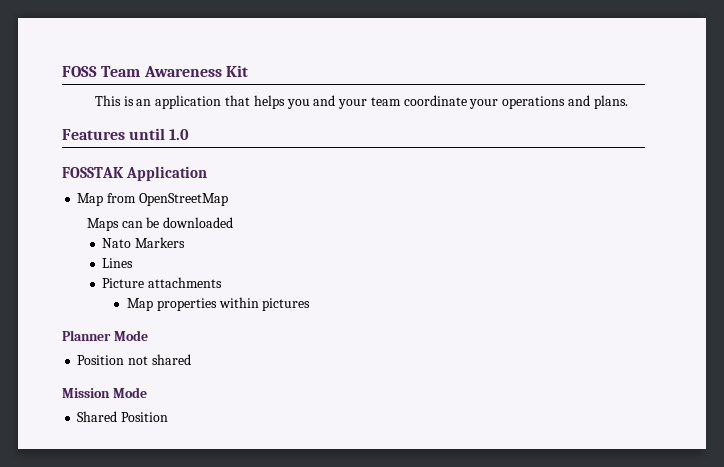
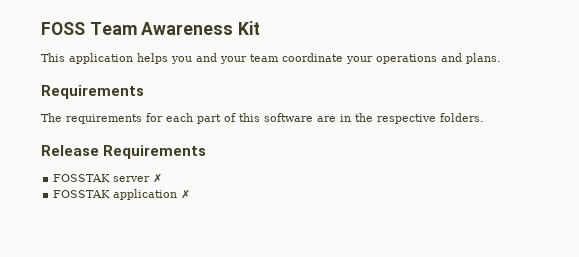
[123,95,250,109] is an application that -> [69,53,133,64] application
[62,128,190,140] [62,166,207,181] [77,193,228,206] [86,217,234,231] [102,237,186,248] [102,258,134,268] [102,277,223,288] [127,297,311,311] [62,330,148,341] [77,354,191,365] [62,387,147,398] [77,411,169,422] Features until 1.0 // FOSSTAK Application // Map from OpenStreetMap // Maps can be downloaded // Nato Markers // Lines // Picture attachments // Map properties within pictures // Planner Mode // Position not shared // Mission Mode // Shared Position -> [41,85,144,99] [41,113,484,124] [41,145,207,159] [53,173,163,183] [53,189,191,200] Requirements // The requirements for each part of this software are in the respective folders. // Release Requirements // FOSSTAK server ✗ // FOSSTAK application ✗

